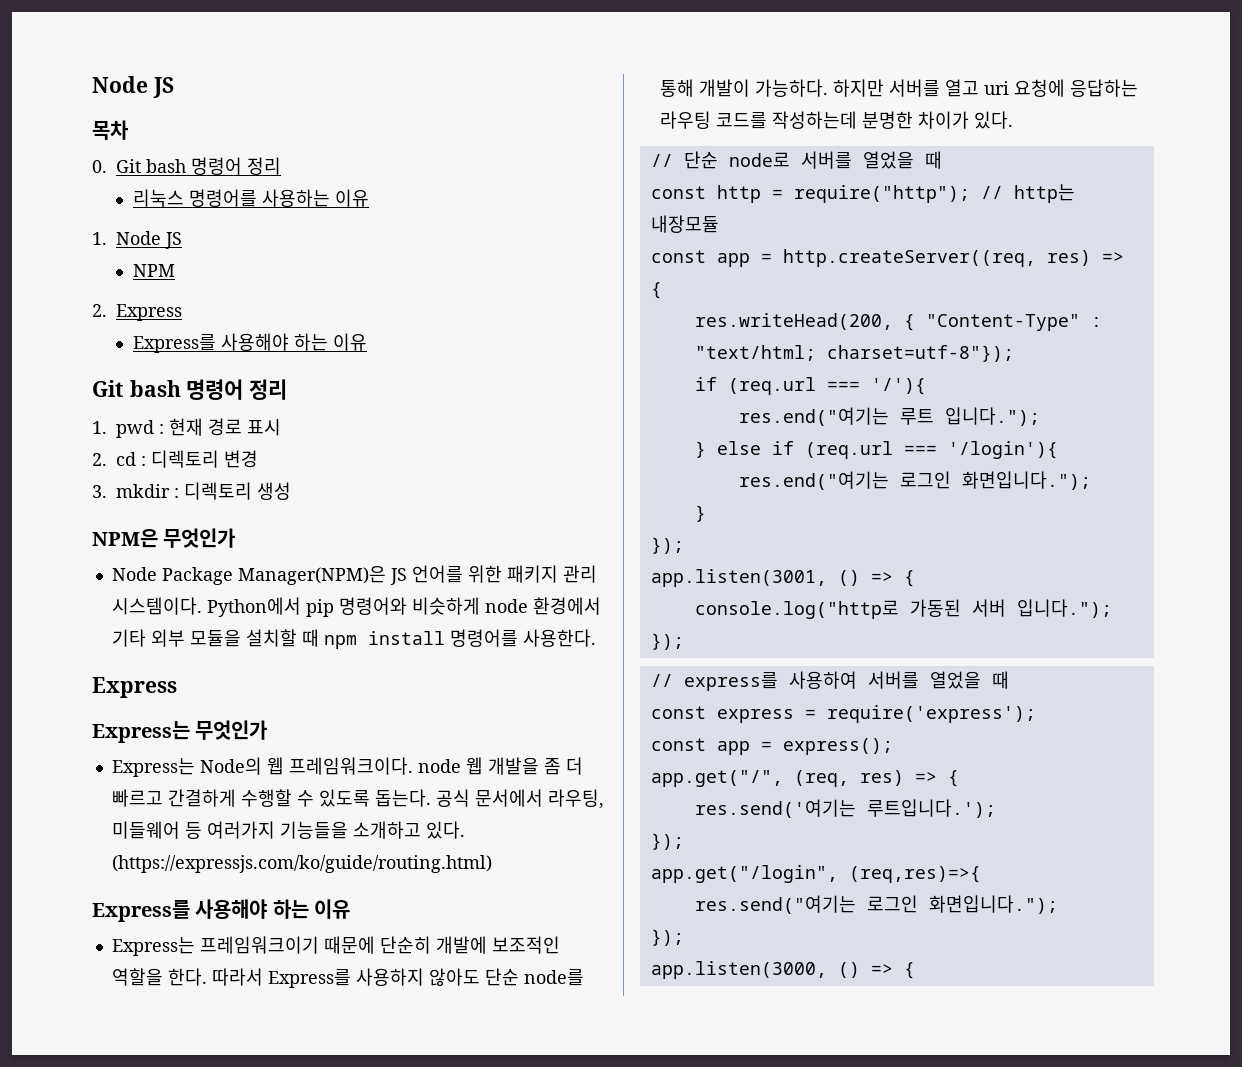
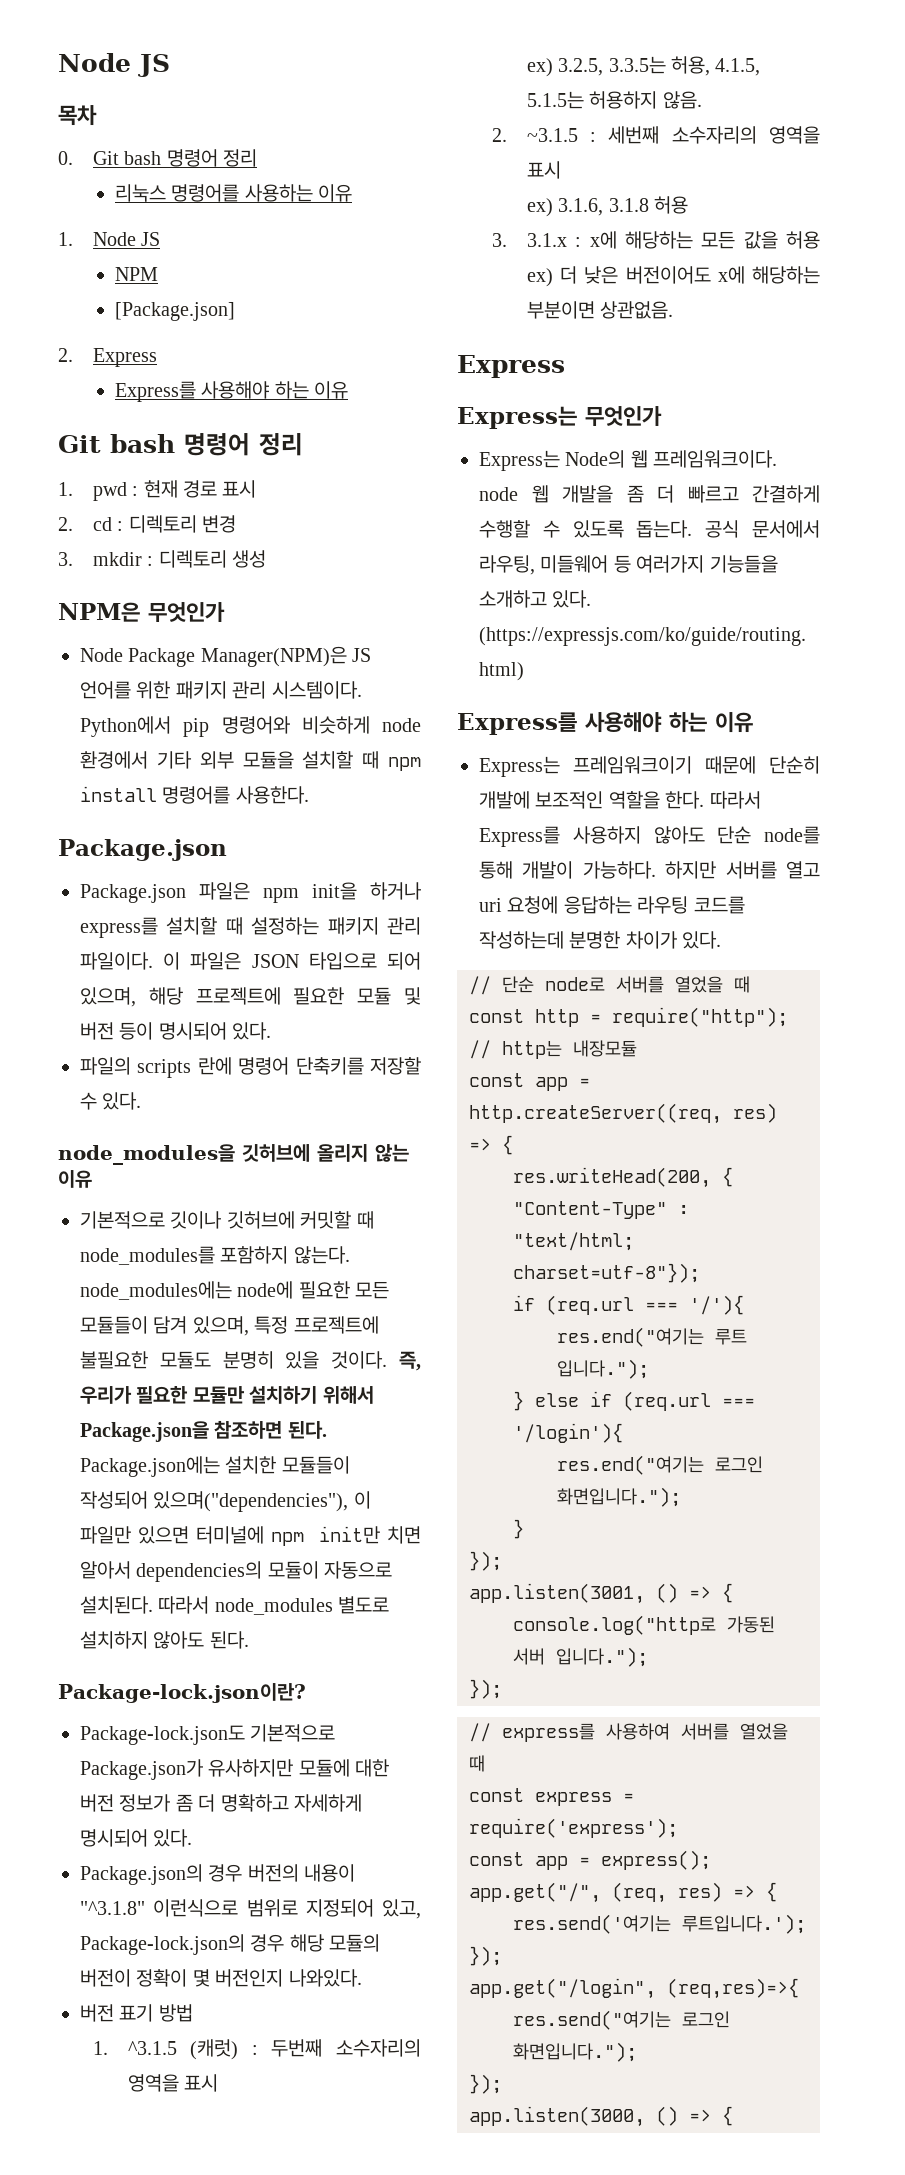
(175, 270) none -> [114,302,235,321] // [Package.json]
(596, 638) none -> [58,839,227,861] [80,882,421,903] [80,917,421,938] [80,952,421,970] [80,987,421,1007] [80,1022,272,1040] [80,1057,421,1078] [80,1092,142,1110] [58,1144,409,1165] [58,1170,92,1188] [80,1211,374,1229] [80,1246,350,1265] [80,1281,390,1300] [80,1316,379,1336] [80,1351,422,1371] [80,1386,374,1404] [80,1420,327,1442] [80,1456,350,1477] [80,1491,371,1512] [80,1526,421,1546] [80,1561,393,1582] [80,1596,390,1615] [80,1631,249,1649] [58,1683,306,1703] [80,1724,336,1745] [80,1759,390,1780] [80,1794,362,1812] [80,1829,193,1847] [80,1864,356,1885] [80,1899,421,1919] [80,1934,381,1955] [80,1969,362,1987] [80,2004,193,2022] [92,2039,421,2060] [127,2074,219,2092] [526,56,761,77] [526,91,702,109] [491,126,820,144] [526,161,561,179] [526,196,688,217] [491,231,820,249] [526,266,820,287] [526,301,674,319] // Package.json // Package.json 파일은 npm init을 하거나 express를 설치할 때 설정하는 패키지 관리 파일이다. 이 파일은 JSON 타입으로 되어 있으며, 해당 프로젝트에 필요한 모듈 및 버전 등이 명시되어 있다. // 파일의 scripts 란에 명령어 단축키를 저장할 수 있다. // node_modules을 깃허브에 올리지 않는 이유 // 기본적으로 깃이나 깃허브에 커밋할 때 node_modules를 포함하지 않는다. node_modules에는 node에 필요한 모든 모듈들이 담겨 있으며, 특정 프로젝트에 불필요한 모듈도 분명히 있을 것이다. 즉, 우리가 필요한 모듈만 설치하기 위해서 Package.json을 참조하면 된다. Package.json에는 설치한 모듈들이 작성되어 있으며("dependencies"), 이 파일만 있으면 터미널에 npm init만 치면 알아서 dependencies의 모듈이 자동으로 설치된다. 따라서 node_modules 별도로 설치하지 않아도 된다. // Package-lock.json이란? // Package-lock.json도 기본적으로 Package.json가 유사하지만 모듈에 대한 버전 정보가 좀 더 명확하고 자세하게 명시되어 있다. // Package.json의 경우 버전의 내용이 "^3.1.8" 이런식으로 범위로 지정되어 있고, Package-lock.json의 경우 해당 모듈의 버전이 정확이 몇 버전인지 나와있다. // 버전 표기 방법 // 1. ^3.1.5 (캐럿) : 두번째 소수자리의 영역을 표시 // ex) 3.2.5, 3.3.5는 허용, 4.1.5, 5.1.5는 허용하지 않음. // 2. ~3.1.5 : 세번째 소수자리의 영역을 표시 // ex) 3.1.6, 3.1.8 허용 // 3. 3.1.x : x에 해당하는 모든 값을 허용 ex) 더 낮은 버전이어도 x에 해당하는 부분이면 상관없음.

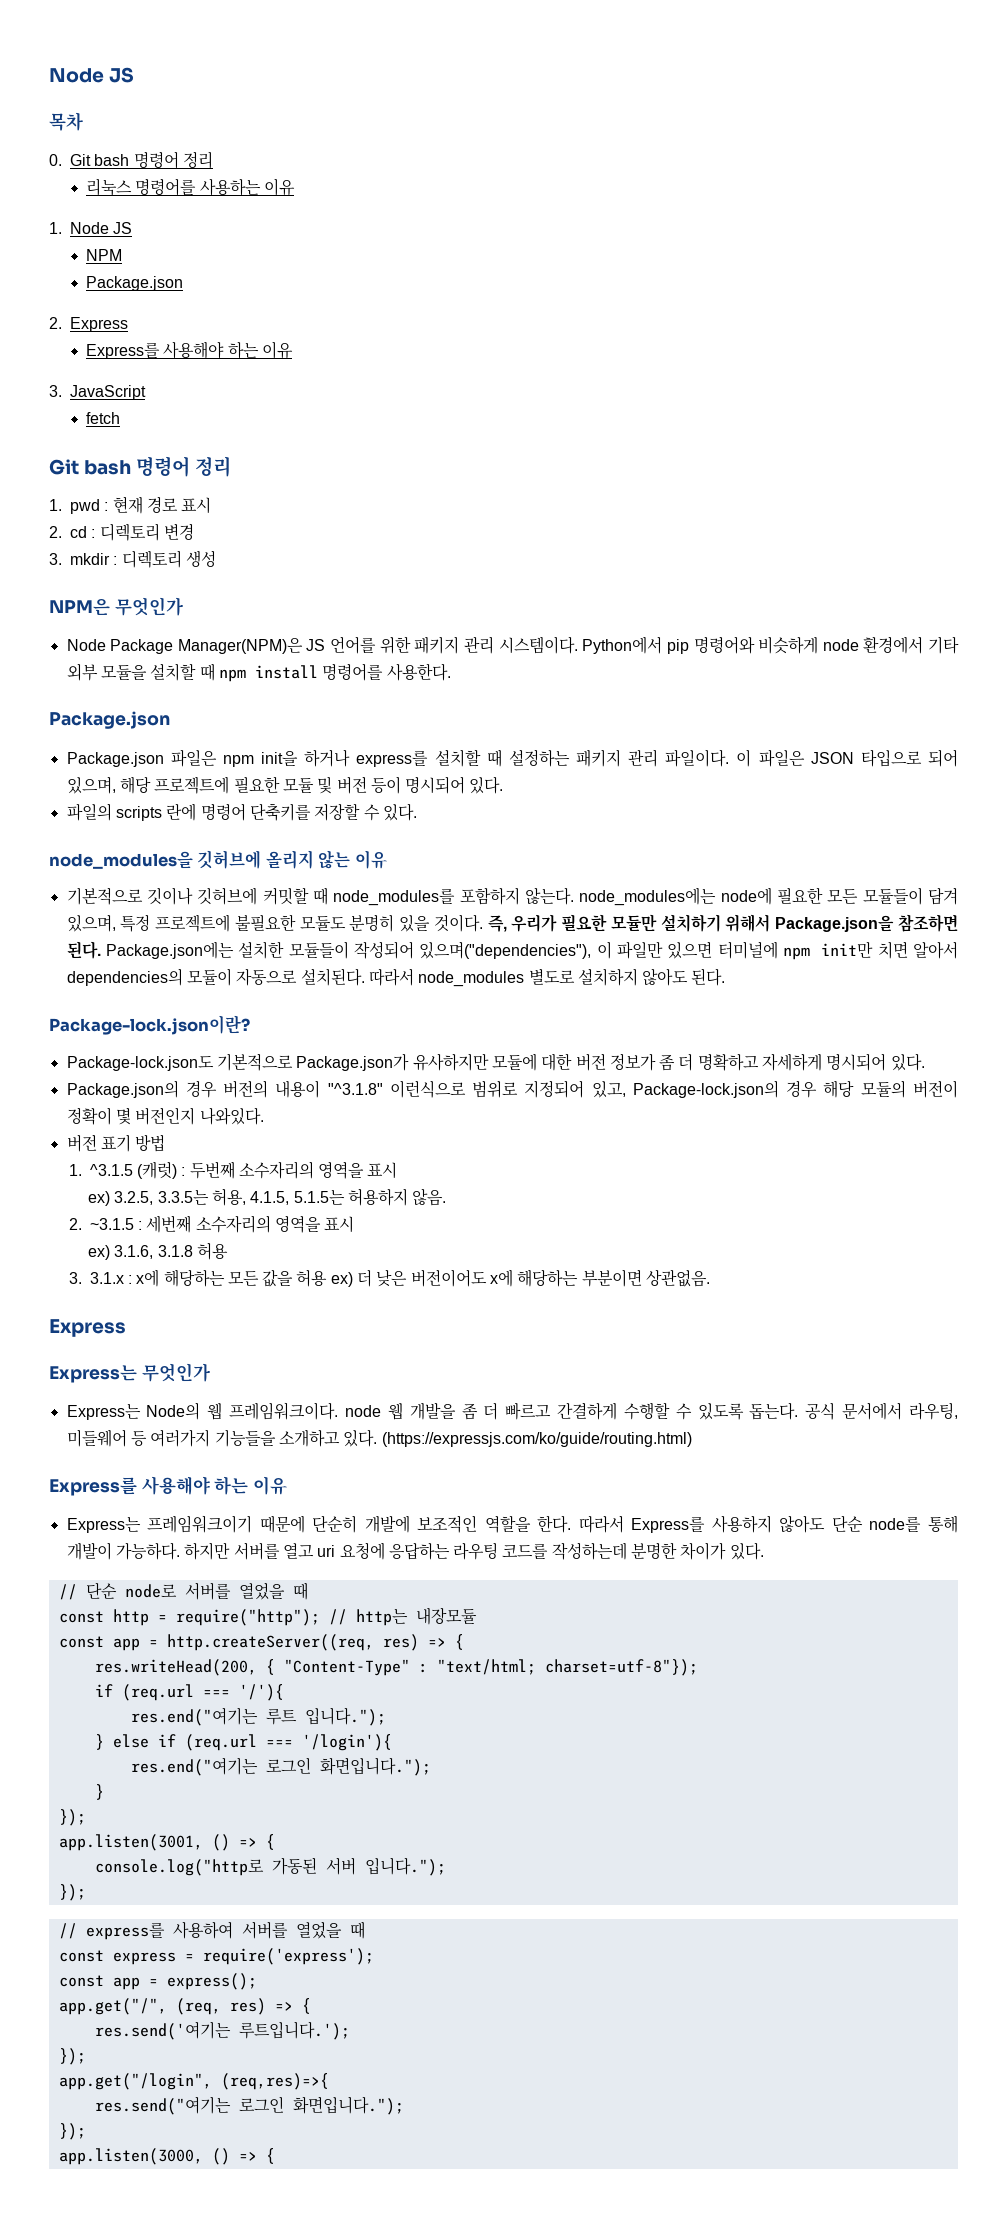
[114,302,235,321] [Package.json] -> [86,276,184,291] Package.json
(349, 390) none -> [49,385,146,400] [86,412,121,424] // 3. JavaScript // fetch

